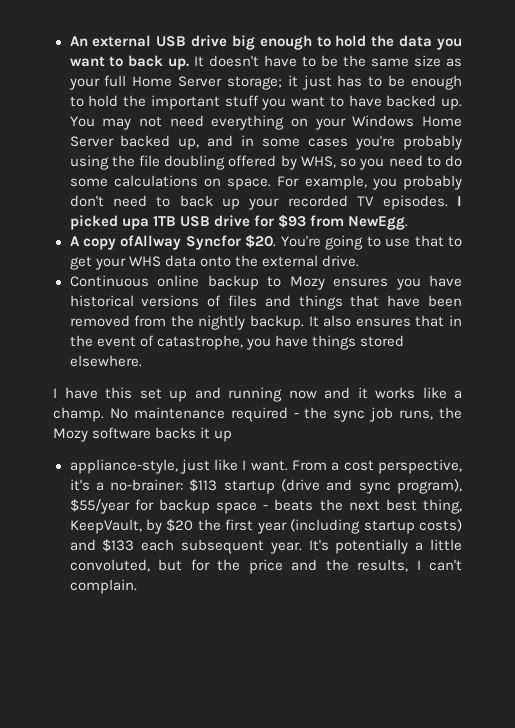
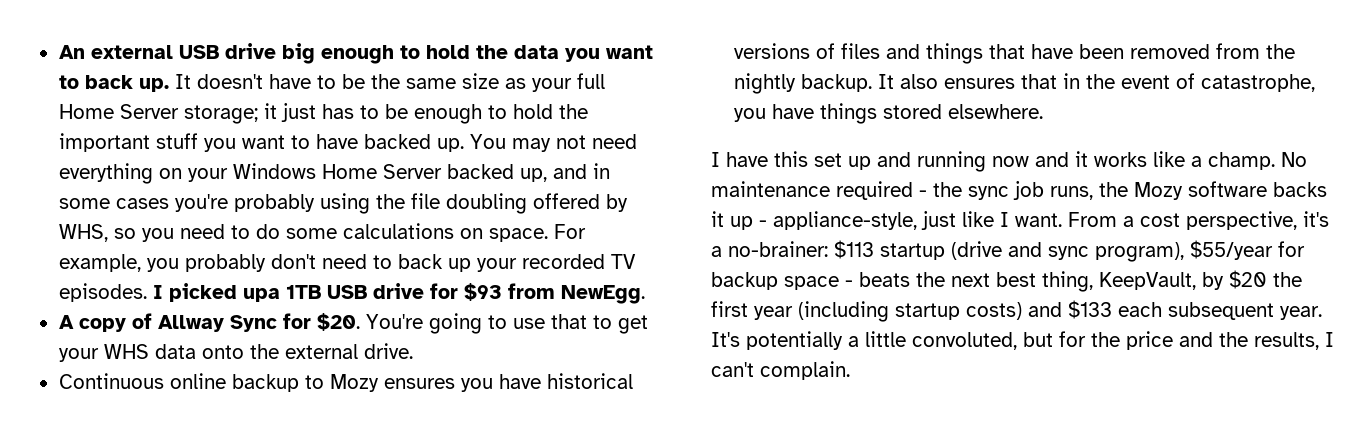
[120,235,241,250] ofAllway Syncfor -> [131,313,311,332] of Allway Sync for
(233, 436) // -> [759,220,767,227] -

